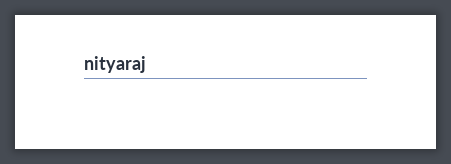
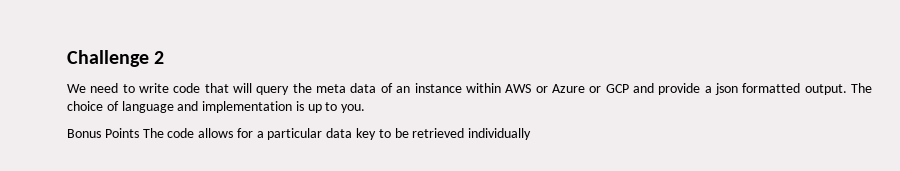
[84,56,146,73] nityaraj -> [67,50,165,67] [67,83,872,95] [67,101,366,113] [67,128,532,140] Challenge 2 // We need to write code that will query the meta data of an instance within AWS or Azure or GCP and provide a json formatted output. The choice of language and implementation is up to you. // Bonus Points The code allows for a particular data key to be retrieved individually

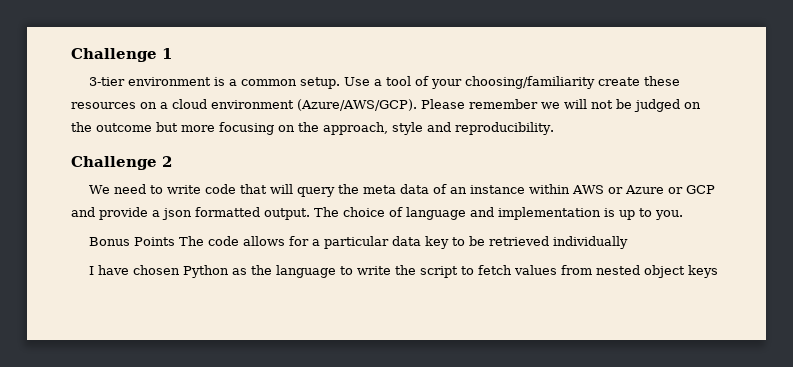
[67,50,149,67] Challenge -> [71,48,172,62] [88,76,680,89] [71,99,701,112] [71,122,554,135] [71,156,157,170] Challenge 1 // 3-tier environment is a common setup. Use a tool of your choosing/familiarity create these resources on a cloud environment (Azure/AWS/GCP). Please remember we will not be judged on the outcome but more focusing on the approach, style and reproducibility. // Challenge
(532, 134) none -> [88,265,718,278] // I have chosen Python as the language to write the script to fetch values from nested object keys

